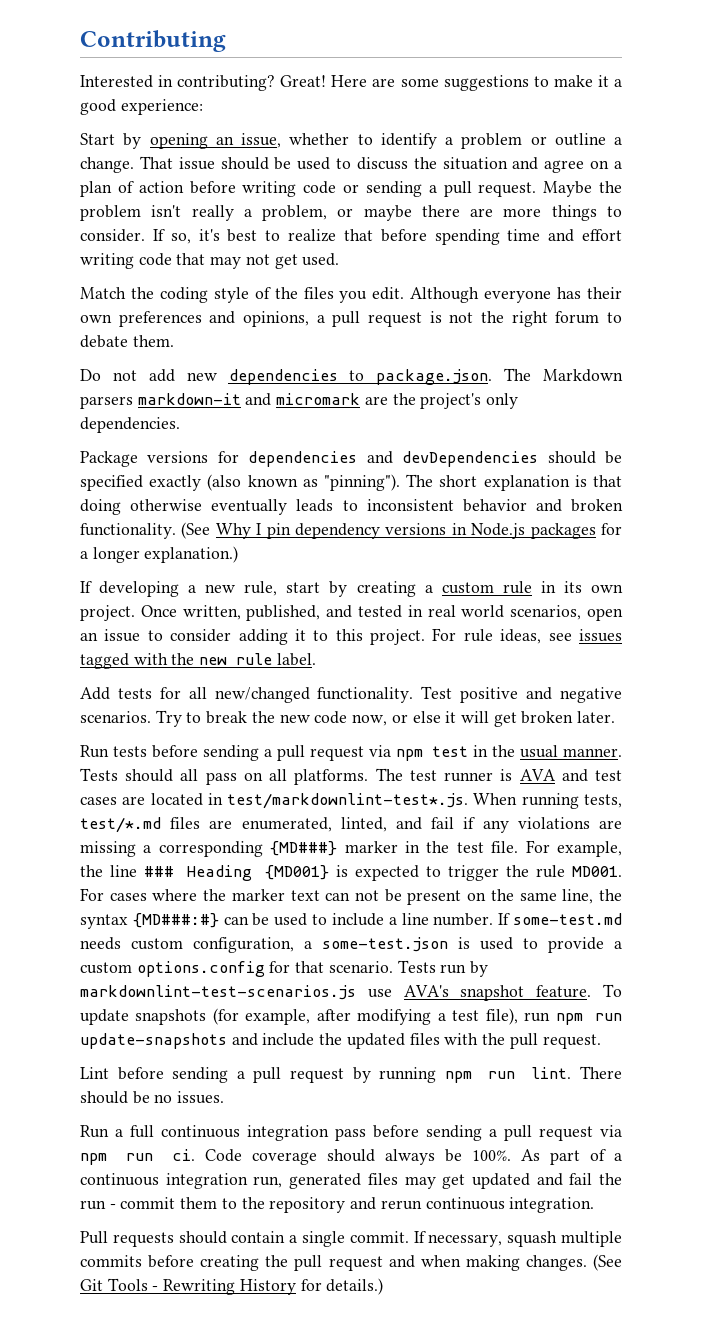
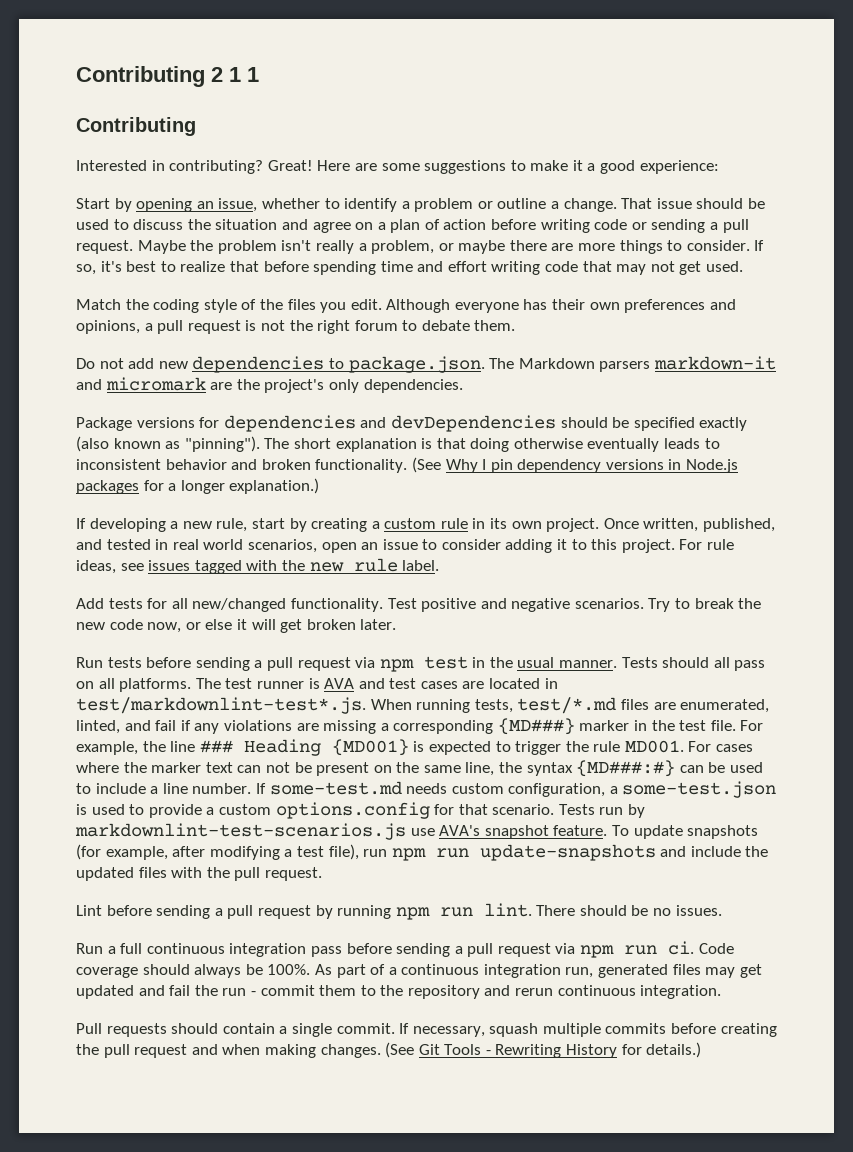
[80,30,226,52] Contributing -> [76,66,259,87] [76,117,196,136] Contributing 2 1 1 // Contributing

